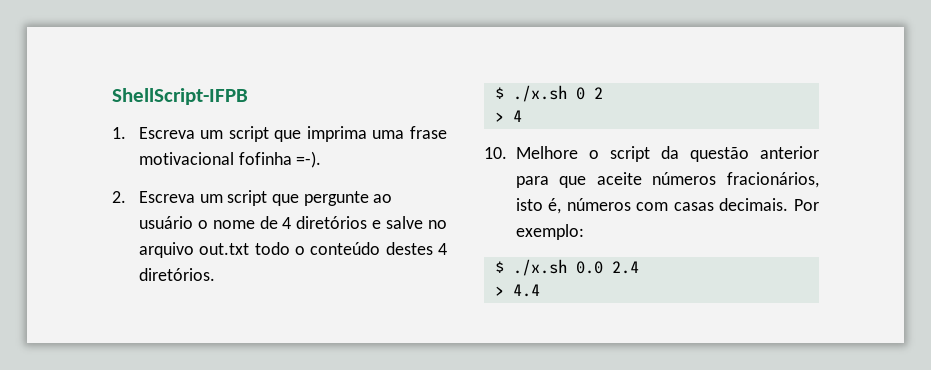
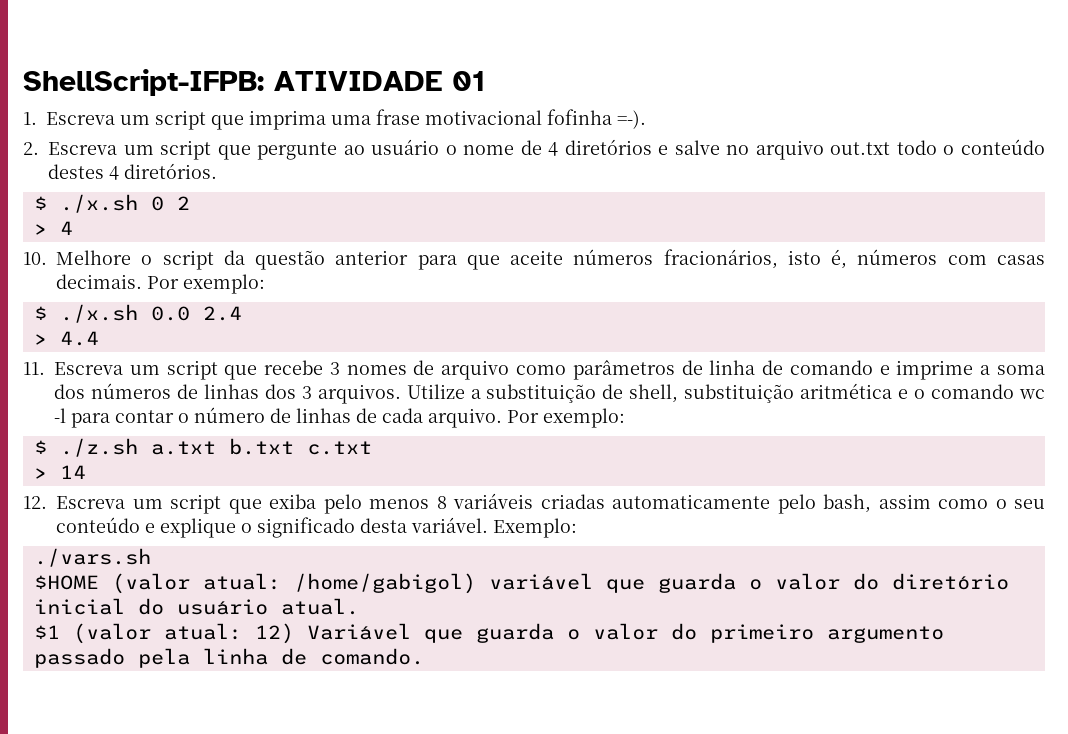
[112,88,248,105] ShellScript-IFPB -> [23,69,485,96] ShellScript-IFPB: ATIVIDADE 01
(540, 290) none -> [23,360,1046,380] [54,383,1046,404] [54,407,625,428] [33,438,372,457] [33,465,86,479] [23,493,1045,514] [56,517,577,538] [33,548,151,567] [33,573,1009,594] [33,598,359,615] [33,623,944,644] [33,648,424,668] // 11. Escreva um script que recebe 3 nomes de arquivo como parâmetros de linha de comando e imprime a soma dos números de linhas dos 3 arquivos. Utilize a substituição de shell, substituição aritmética e o comando wc -l para contar o número de linhas de cada arquivo. Por exemplo: // $ ./z.sh a.txt b.txt c.txt // > 14 // 12. Escreva um script que exiba pelo menos 8 variáveis criadas automaticamente pelo bash, assim como o seu conteúdo e explique o significado desta variável. Exemplo: // ./vars.sh // $HOME (valor atual: /home/gabigol) variável que guarda o valor do diretório inicial do usuário atual. // $1 (valor atual: 12) Variável que guarda o valor do primeiro argumento passado pela linha de comando.

